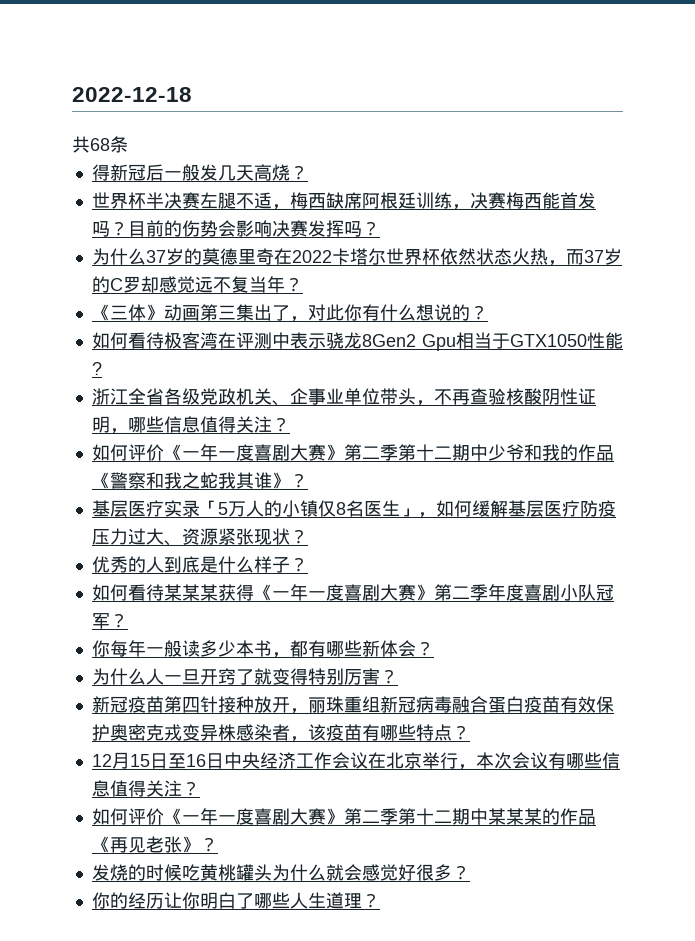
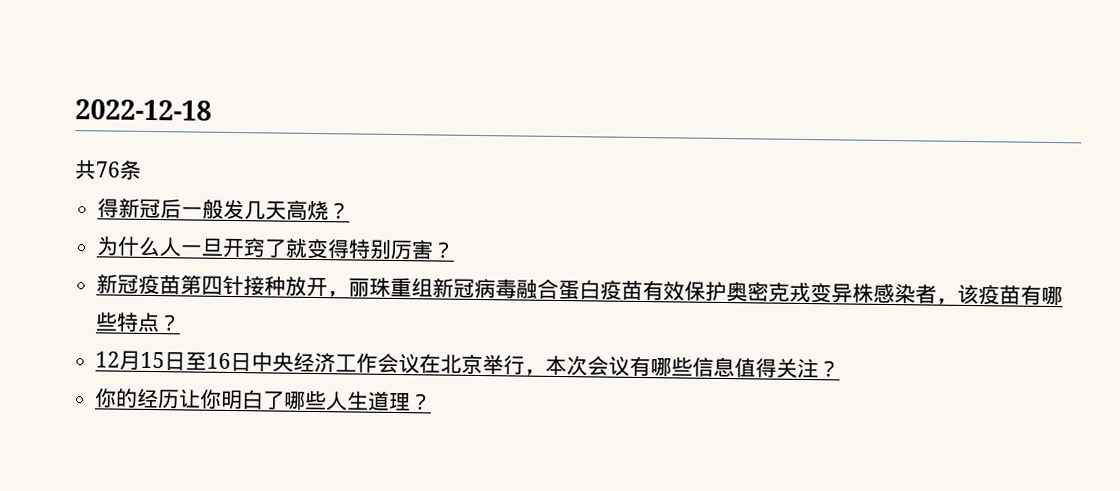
[90,138,110,151] 68 -> [95,161,120,178] 76
[91,192,596,210] [91,220,380,237] [91,248,622,266] [91,276,303,293] [91,304,488,322] [91,332,623,351] [91,362,102,375] [91,388,596,406] [91,416,290,434] [91,444,614,461] [91,472,308,489] [91,500,616,518] [91,528,308,546] [91,556,308,573] [91,584,614,601] [91,613,128,629] [91,640,434,658] // 世界杯半决赛左腿不适，梅西缺席阿根廷训练，决赛梅西能首发吗？目前的伤势会影响决赛发挥吗？ // 为什么37岁的莫德里奇在2022卡塔尔世界杯依然状态火热，而37岁的C罗却感觉远不复当年？ // 《三体》动画第三集出了，对此你有什么想说的？ // 如何看待极客湾在评测中表示骁龙8Gen2 Gpu相当于GTX1050性能? // 浙江全省各级党政机关、企事业单位带头，不再查验核酸阴性证明，哪些信息值得关注？ // 如何评价《一年一度喜剧大赛》第二季第十二期中少爷和我的作品《警察和我之蛇我其谁》？ // 基层医疗实录「5万人的小镇仅8名医生」，如何缓解基层医疗防疫压力过大、资源紧张现状？ // 优秀的人到底是什么样子？ // 如何看待某某某获得《一年一度喜剧大赛》第二季年度喜剧小队冠军？ // 你每年一般读多少本书，都有哪些新体会？ -> (351, 211) none
[91,808,596,825] [91,836,218,853] [91,864,470,881] // 如何评价《一年一度喜剧大赛》第二季第十二期中某某某的作品《再见老张》？ // 发烧的时候吃黄桃罐头为什么就会感觉好很多？ -> (841, 369) none

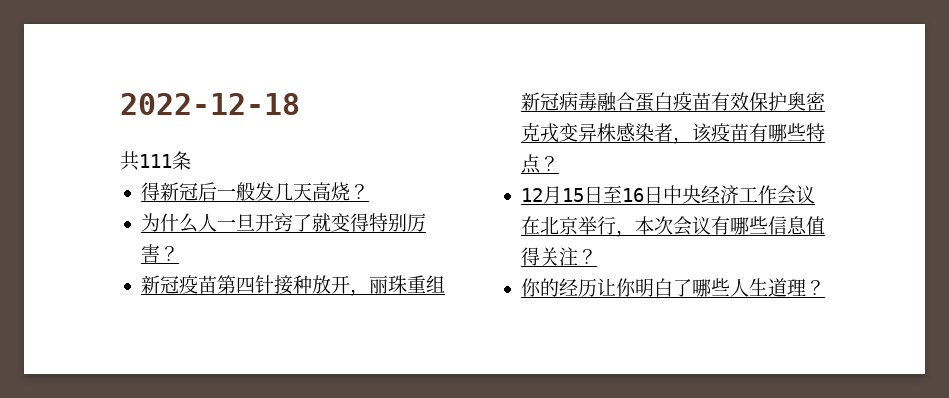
[95,161,120,178] 76 -> [139,154,172,168] 111

